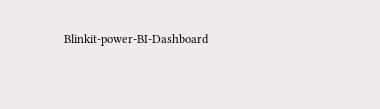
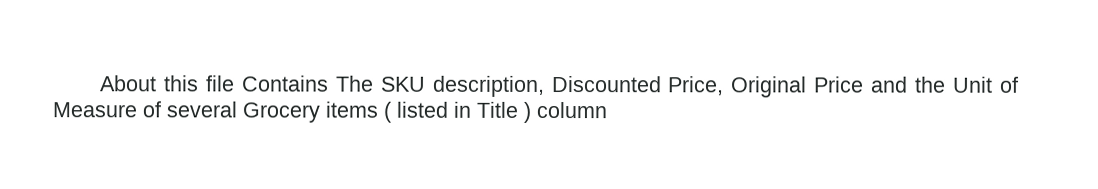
[64,34,209,46] Blinkit-power-BI-Dashboard -> [99,75,1020,98] [52,101,607,123] About this file Contains The SKU description, Discounted Price, Original Price and the Unit of Measure of several Grocery items ( listed in Title ) column

